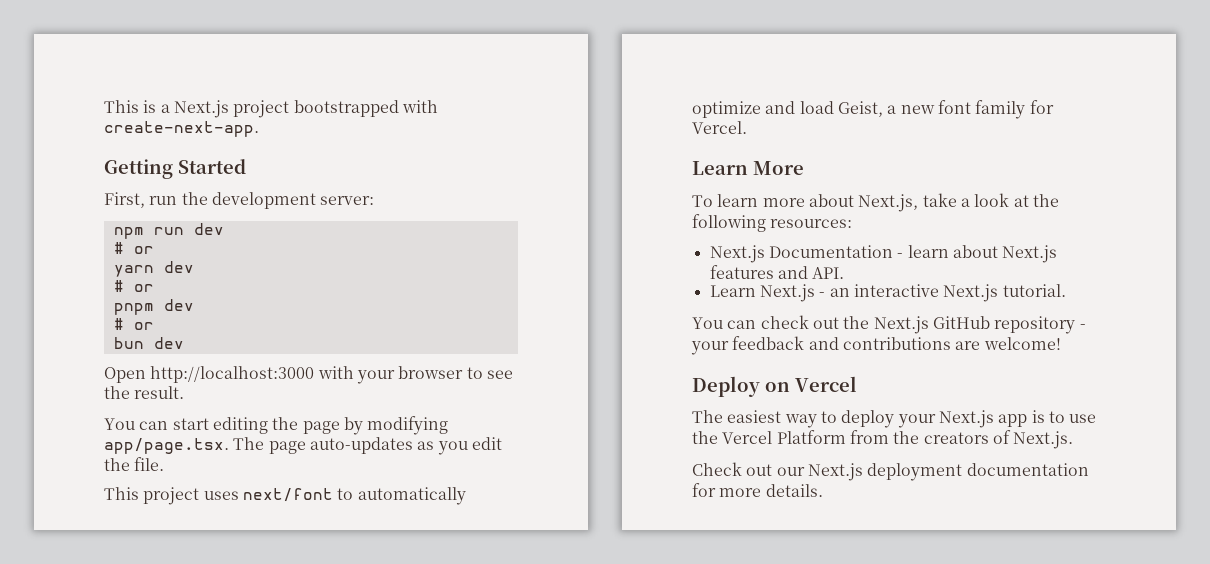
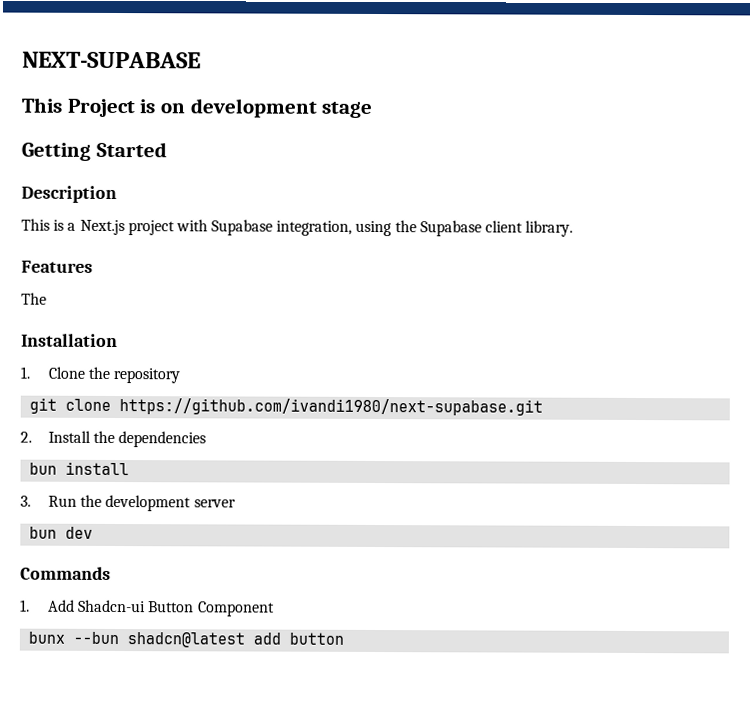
(104, 106) none -> [22,51,201,69] [21,97,373,118] [21,141,167,161] [21,185,117,204] NEXT-SUPABASE // This Project is on development stage // Getting Started // Description //
[293,100,438,117] [104,121,259,137] [104,159,246,179] [104,192,375,209] [113,223,224,239] [113,242,154,254] [113,261,194,277] [113,280,154,292] [113,299,194,315] [113,318,154,330] [113,337,184,349] [104,366,513,384] [104,386,185,399] [104,416,449,435] [104,437,502,455] [104,457,165,471] [104,487,466,505] [692,100,1054,119] [692,121,747,134] [692,161,804,175] [692,193,1059,212] [692,214,853,232] [709,245,1058,263] [709,265,845,279] [709,284,1066,302] [692,315,1086,334] [691,336,1061,355] [692,376,857,397] [692,410,1097,428] [692,430,1074,449] [692,462,1089,481] [692,483,823,497] bootstrapped with create-next-app. // Getting Started // First, run the development server: // npm run dev // # or // yarn dev // # or // pnpm dev // # or // bun dev // Open http://localhost:3000 with your browser to see the result. // You can start editing the page by modifying app/page.tsx. The page auto-updates as you edit the file. // This project uses next/font to automatically optimize and load Geist, a new font family for Vercel. // Learn More // To learn more about Next.js, take a look at the following resources: // Next.js Documentation - learn about Next.js features and API. // Learn Next.js - an interactive Next.js tutorial. // You can check out the Next.js GitHub repository - your feedback and contributions are welcome! // Deploy on Vercel // The easiest way to deploy your Next.js app is to use the Vercel Platform from the creators of Next.js. // Check out our Next.js deployment documentation for more details. -> [175,219,574,237] [21,260,93,273] [21,292,47,305] [21,333,118,348] [20,366,181,384] [29,397,544,416] [20,430,207,448] [29,461,130,476] [20,494,236,512] [29,526,94,539] [20,566,111,580] [20,599,275,617] [28,631,345,648] with Supabase integration, using the Supabase client library. // Features // The // Installation // 1. Clone the repository // git clone https://github.com/ivandi1980/next-supabase.git // 2. Install the dependencies // bun install // 3. Run the development server // bun dev // Commands // 1. Add Shadcn-ui Button Component // bunx --bun shadcn@latest add button

